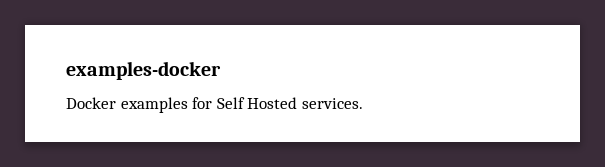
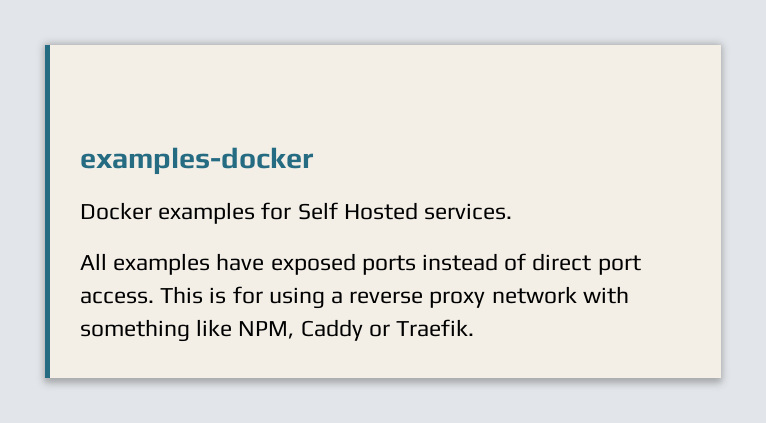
(363, 103) none -> [80,253,641,275] [80,286,629,309] [80,319,475,342] // All examples have exposed ports instead of direct port access. This is for using a reverse proxy network with something like NPM, Caddy or Traefik.

